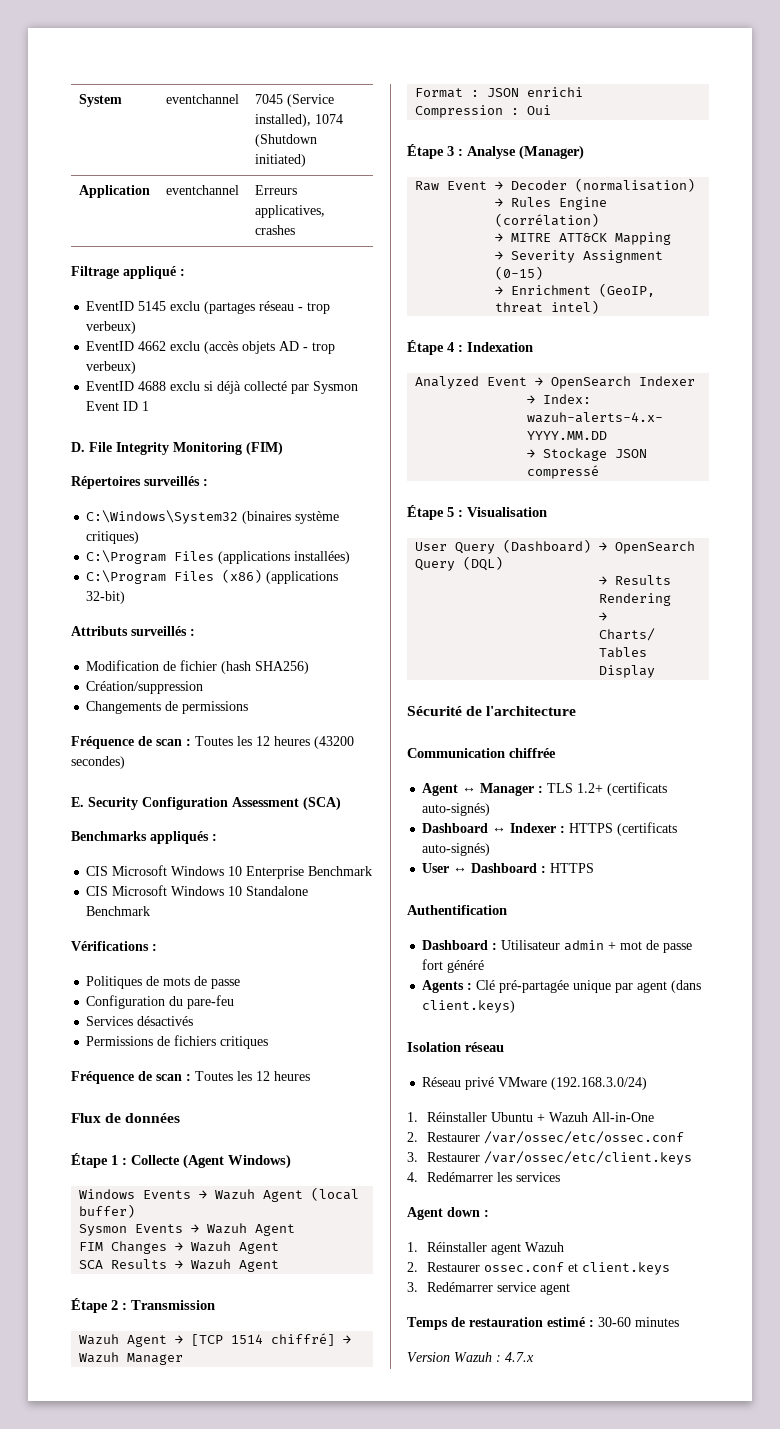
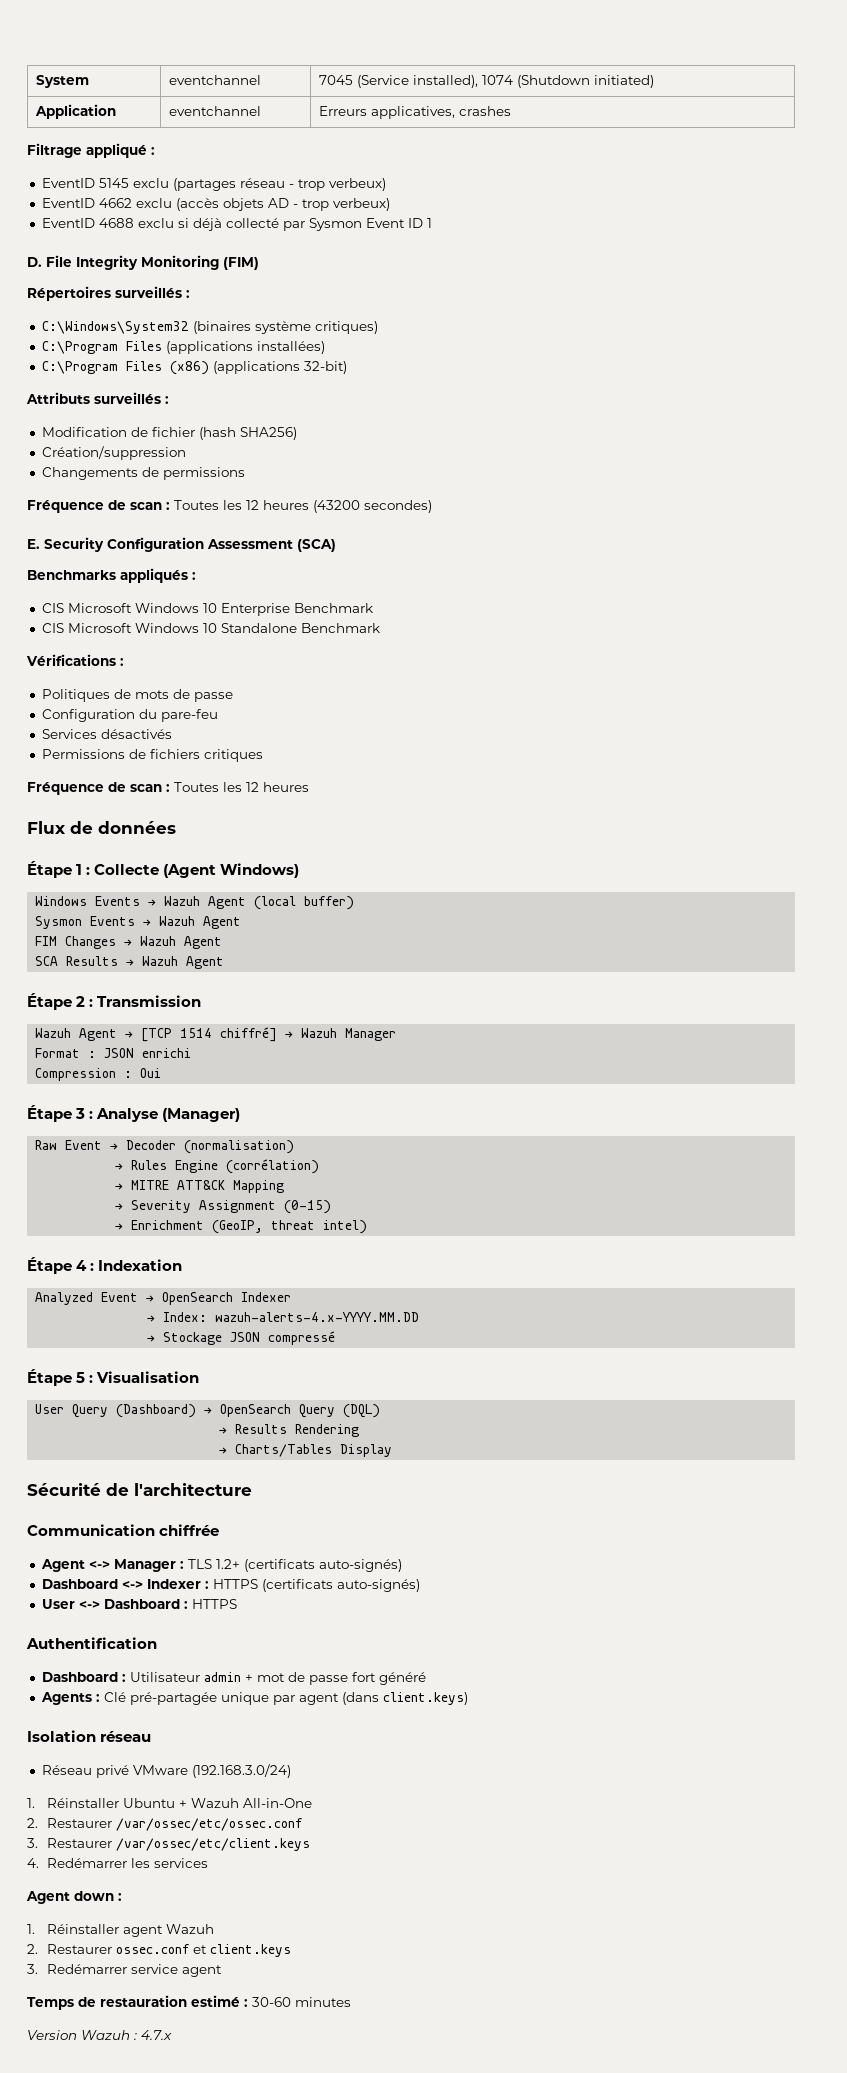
[462,787,477,793] ↔ -> [88,1561,110,1569] <->
[492,827,507,833] ↔ -> [121,1581,143,1589] <->
[453,867,468,873] ↔ -> [78,1601,100,1609] <->

